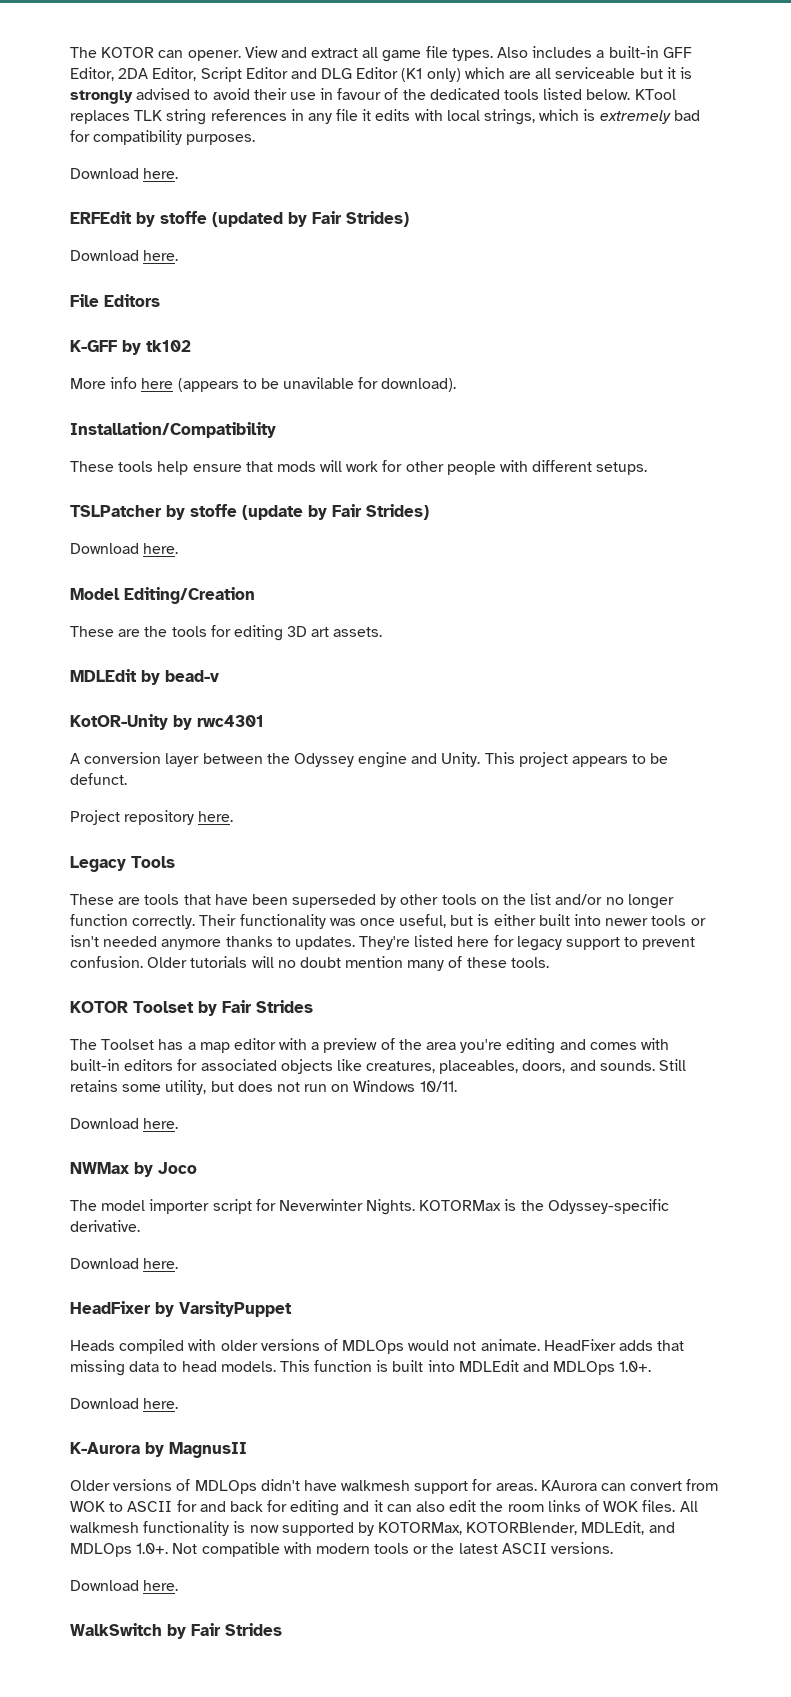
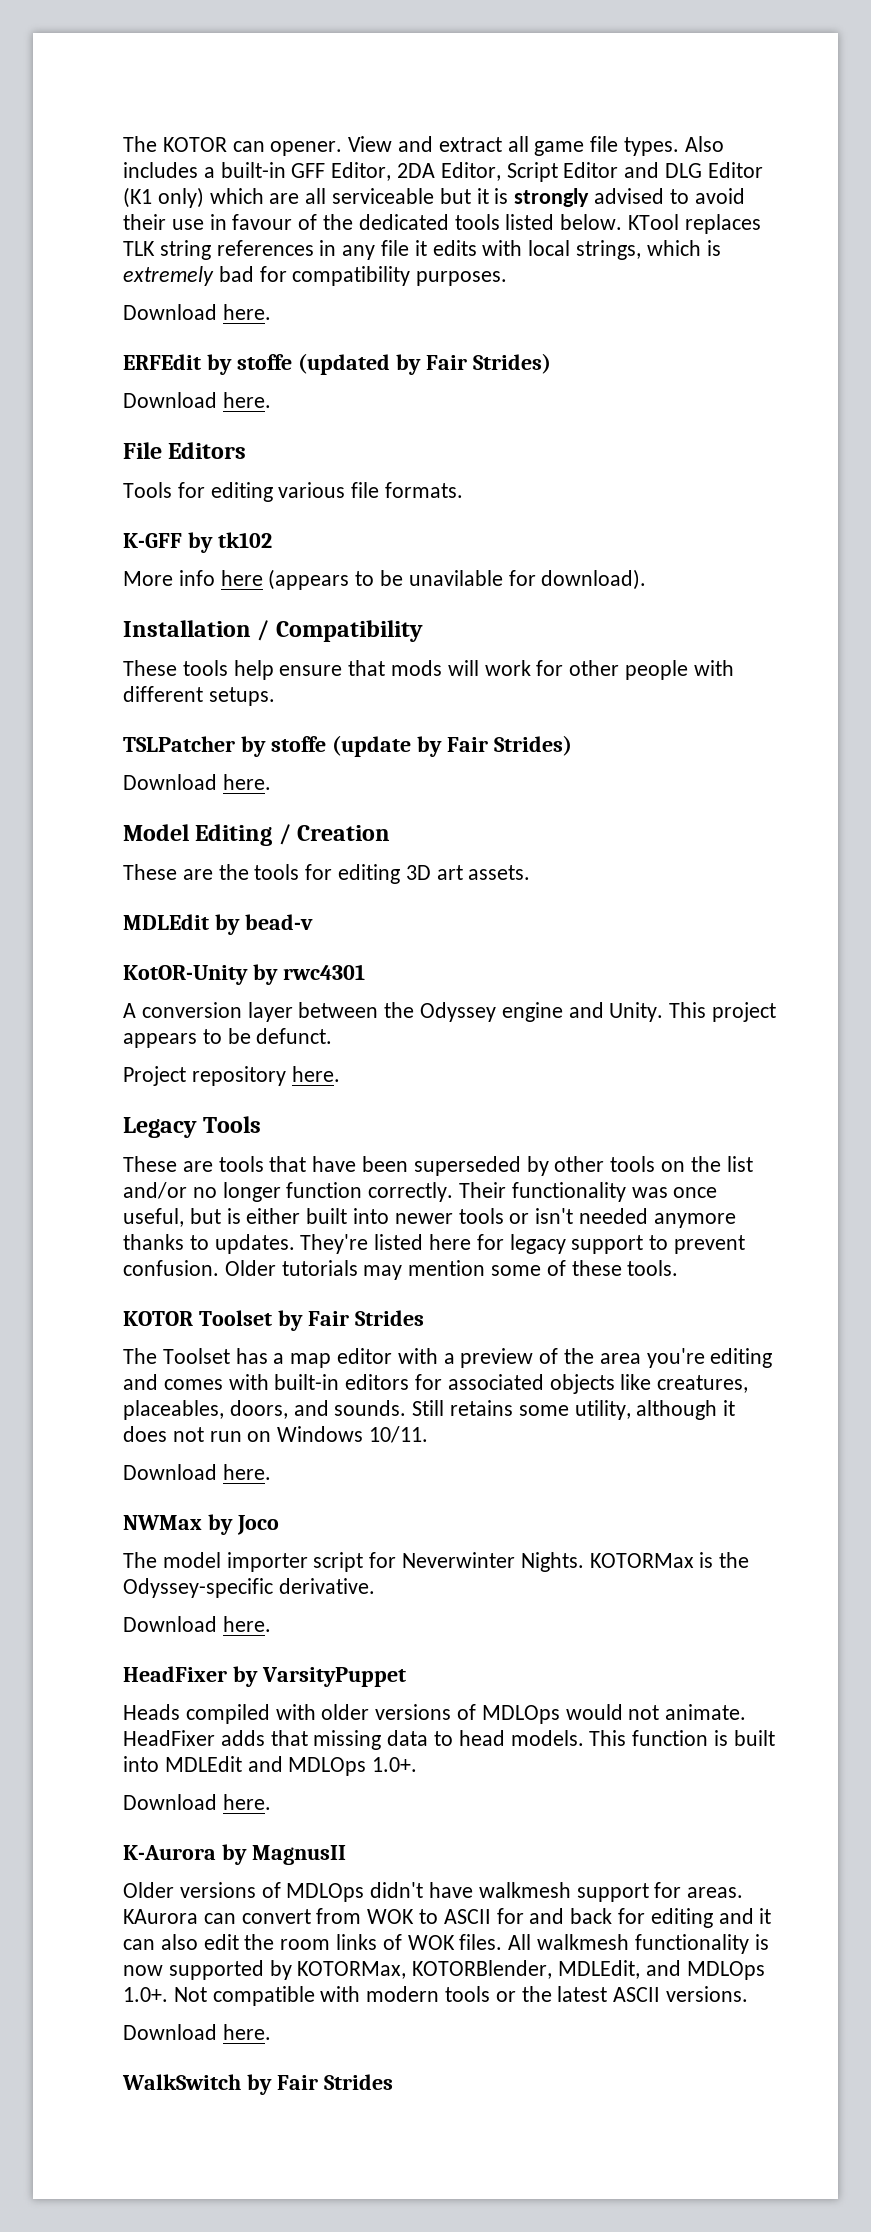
(160, 300) none -> [123,482,464,502] // Tools for editing various file formats.
[70,422,276,438] Installation/Compatibility -> [123,620,423,642] Installation / Compatibility
[124,587,255,604] Editing/Creation -> [195,824,391,846] Editing / Creation
[251,956,445,971] will no doubt mention many -> [363,1260,542,1280] may mention some
[210,1081,234,1092] but -> [636,1400,736,1420] although it

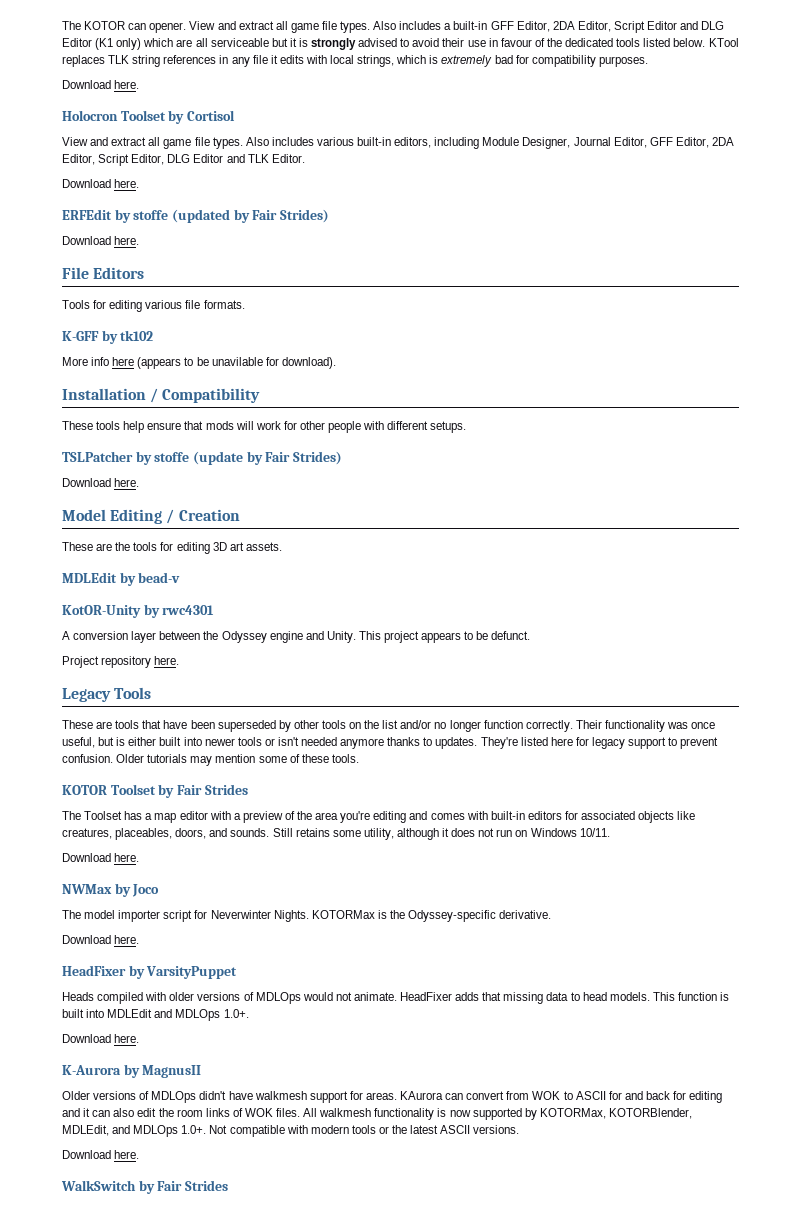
(271, 312) none -> [62,110,235,124] [62,137,734,149] [62,154,305,166] [62,179,140,188] // Holocron Toolset by Cortisol // View and extract all game file types. Also includes various built-in editors, including Module Designer, Journal Editor, GFF Editor, 2DA Editor, Script Editor, DLG Editor and TLK Editor. // Download here.

